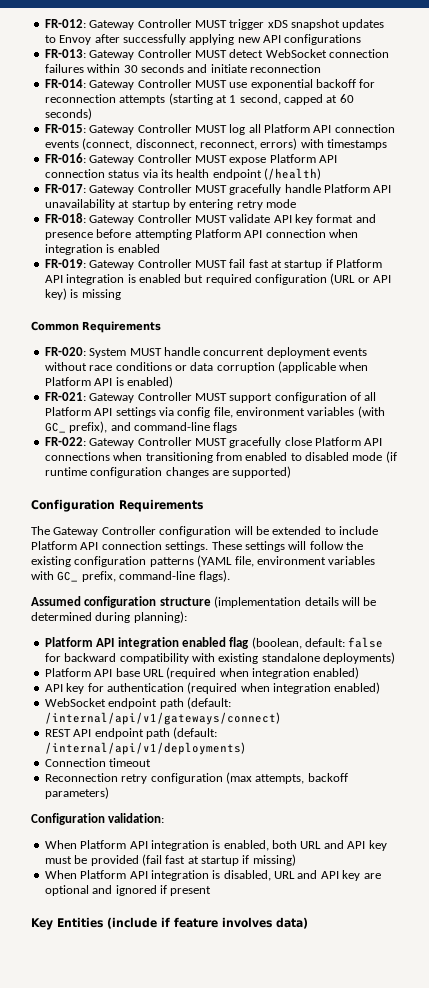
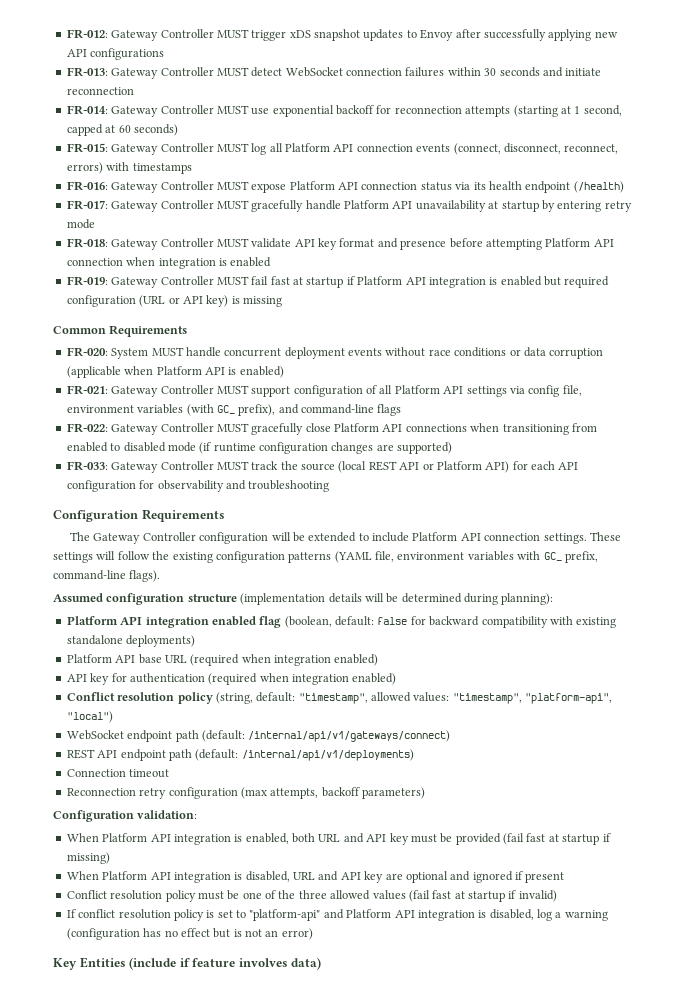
(292, 472) none -> [66,461,579,473] [66,480,330,492] // FR-033: Gateway Controller MUST track the source (local REST API or Platform API) for each API configuration for observability and troubleshooting
(381, 688) none -> [66,692,613,704] [66,711,113,723] // Conflict resolution policy (string, default: "timestamp", allowed values: "timestamp", "platform-api", "local")
(212, 891) none -> [66,890,557,902] [66,909,608,921] [66,928,313,940] // Conflict resolution policy must be one of the three allowed values (fail fast at startup if invalid) // If conflict resolution policy is set to "platform-api" and Platform API integration is disabled, log a warning (configuration has no effect but is not an error)

